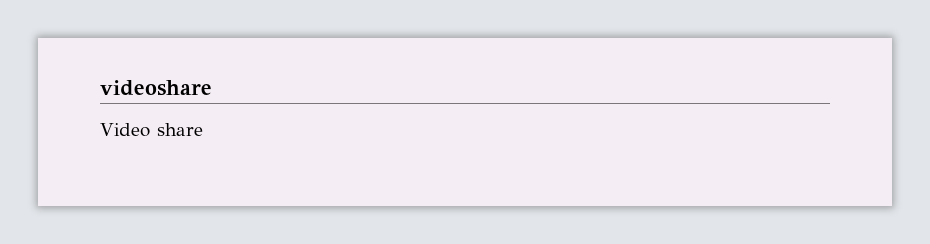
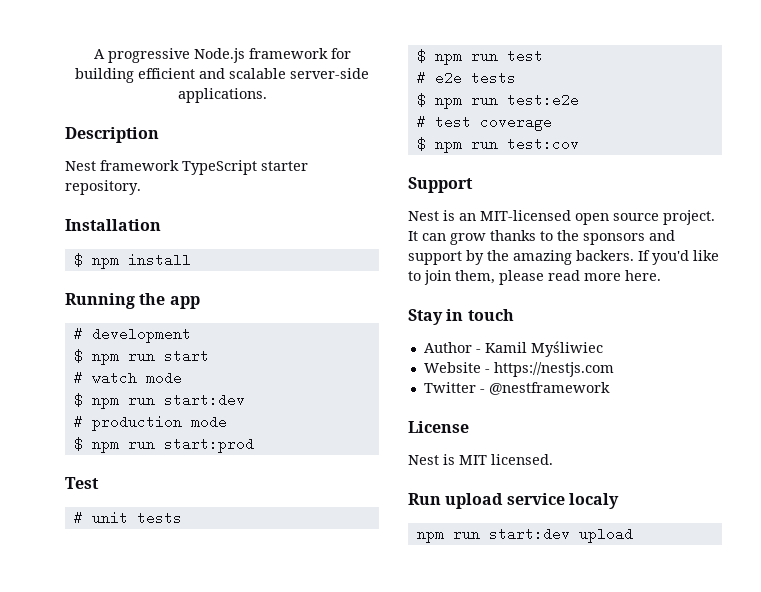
[100,80,212,96] [100,123,203,137] videoshare // Video share -> [93,48,351,63] [75,68,369,83] [177,88,267,103] [65,127,159,143] [65,160,308,175] [65,180,141,195] [65,219,161,231] [73,253,191,269] [65,293,200,309] [73,327,191,343] [73,349,209,365] [73,371,182,385] [73,393,245,409] [73,415,227,431] [73,437,254,453] [65,477,99,489] [73,511,182,525] [416,49,543,65] [416,71,516,85] [416,93,579,109] [416,115,552,131] [416,137,579,153] [408,177,473,193] [408,210,715,225] [408,230,675,245] [408,250,719,265] [408,270,661,285] [408,309,514,325] [423,341,603,357] [423,362,614,377] [423,382,610,395] [408,421,469,433] [408,454,553,465] [408,493,619,509] [416,527,633,543] A progressive Node.js framework for building efficient and scalable server-side applications. // Description // Nest framework TypeScript starter repository. // Installation // $ npm install // Running the app // # development // $ npm run start // # watch mode // $ npm run start:dev // # production mode // $ npm run start:prod // Test // # unit tests // $ npm run test // # e2e tests // $ npm run test:e2e // # test coverage // $ npm run test:cov // Support // Nest is an MIT-licensed open source project. It can grow thanks to the sponsors and support by the amazing backers. If you'd like to join them, please read more here. // Stay in touch // Author - Kamil Myśliwiec // Website - https://nestjs.com // Twitter - @nestframework // License // Nest is MIT licensed. // Run upload service localy // npm run start:dev upload

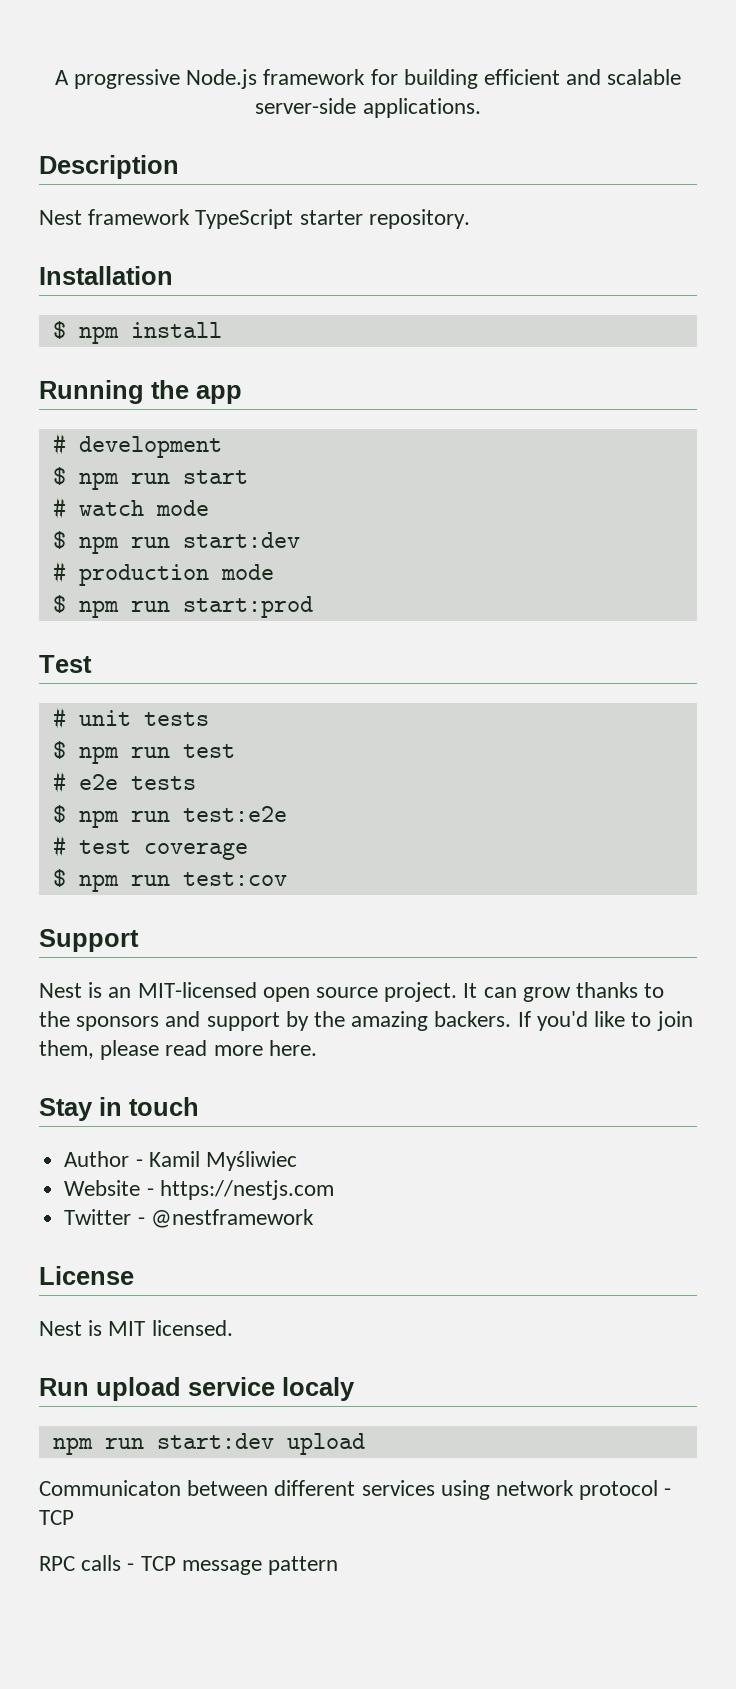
(633, 535) none -> [39,1480,672,1500] [39,1510,74,1525] [39,1555,339,1575] // Communicaton between different services using network protocol - TCP // RPC calls - TCP message pattern

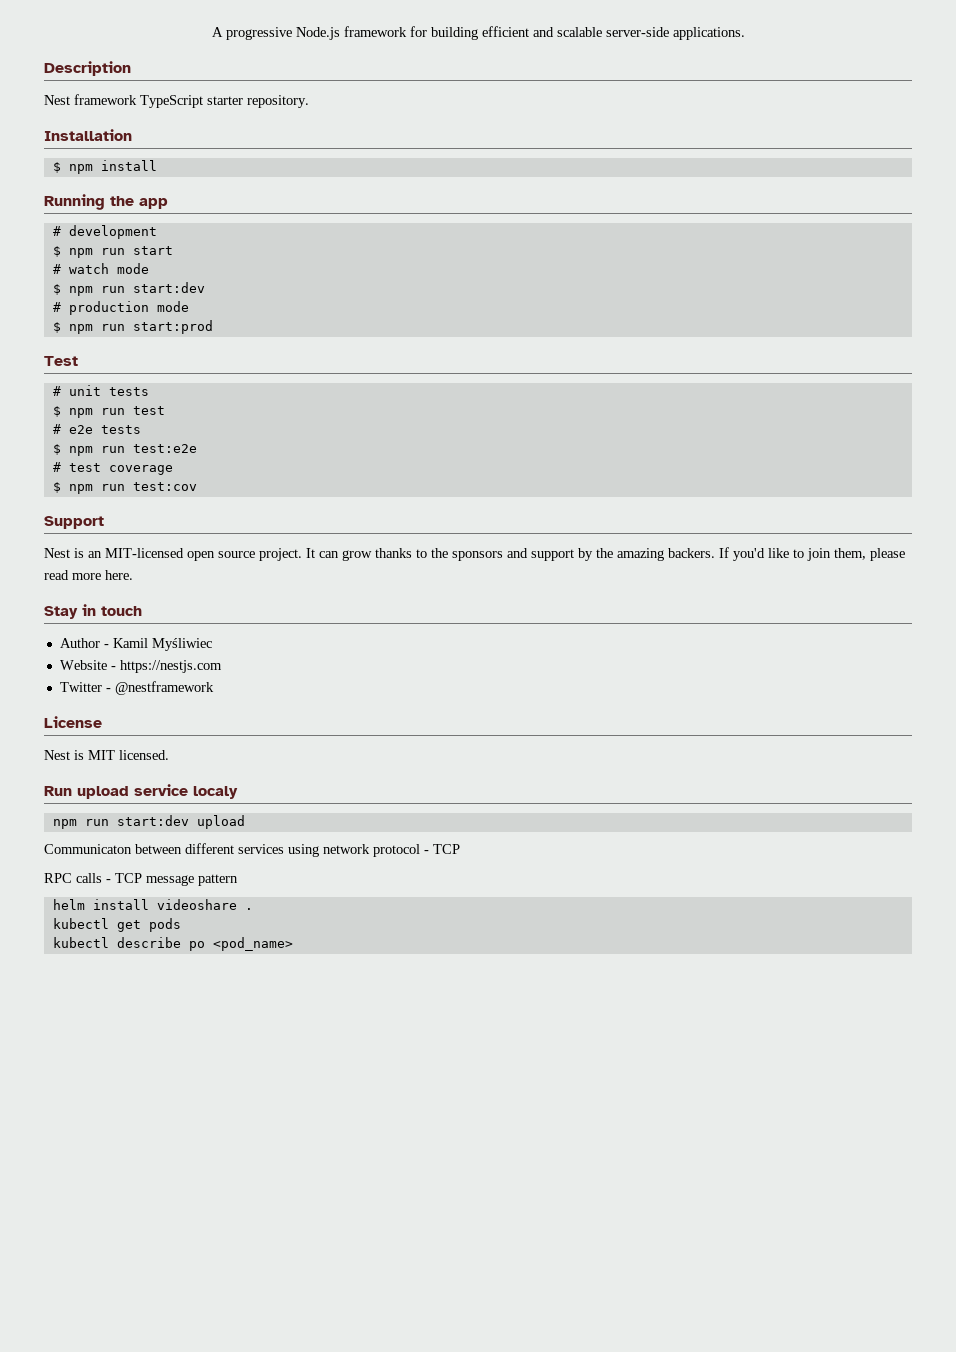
(339, 1565) none -> [52,899,253,910] [52,918,181,932] [52,937,293,951] // helm install videoshare . // kubectl get pods // kubectl describe po <pod_name>

